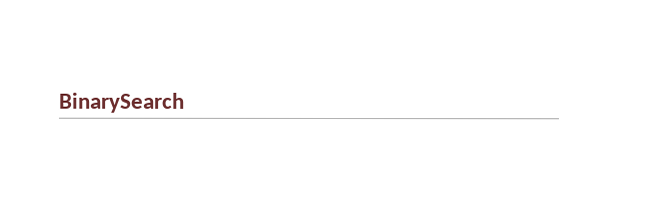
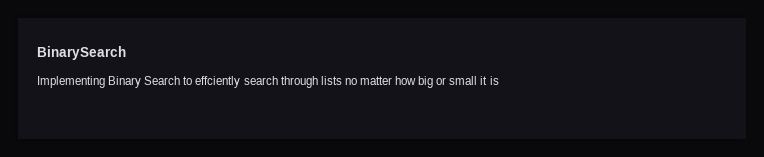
(185, 102) none -> [37,76,499,88] // Implementing Binary Search to effciently search through lists no matter how big or small it is

